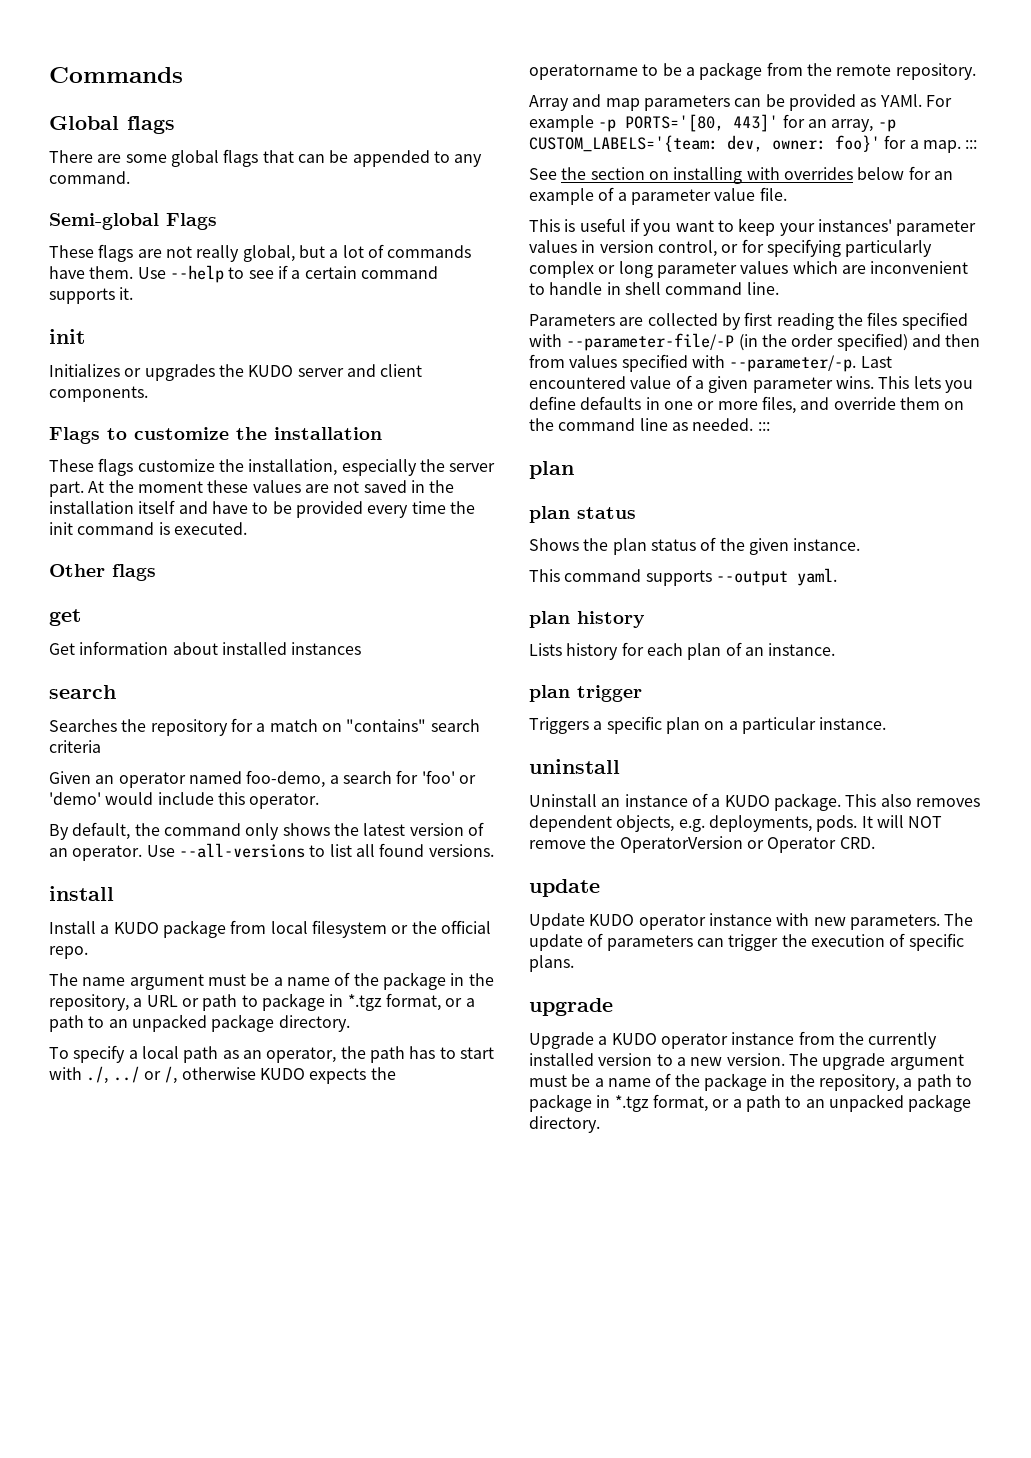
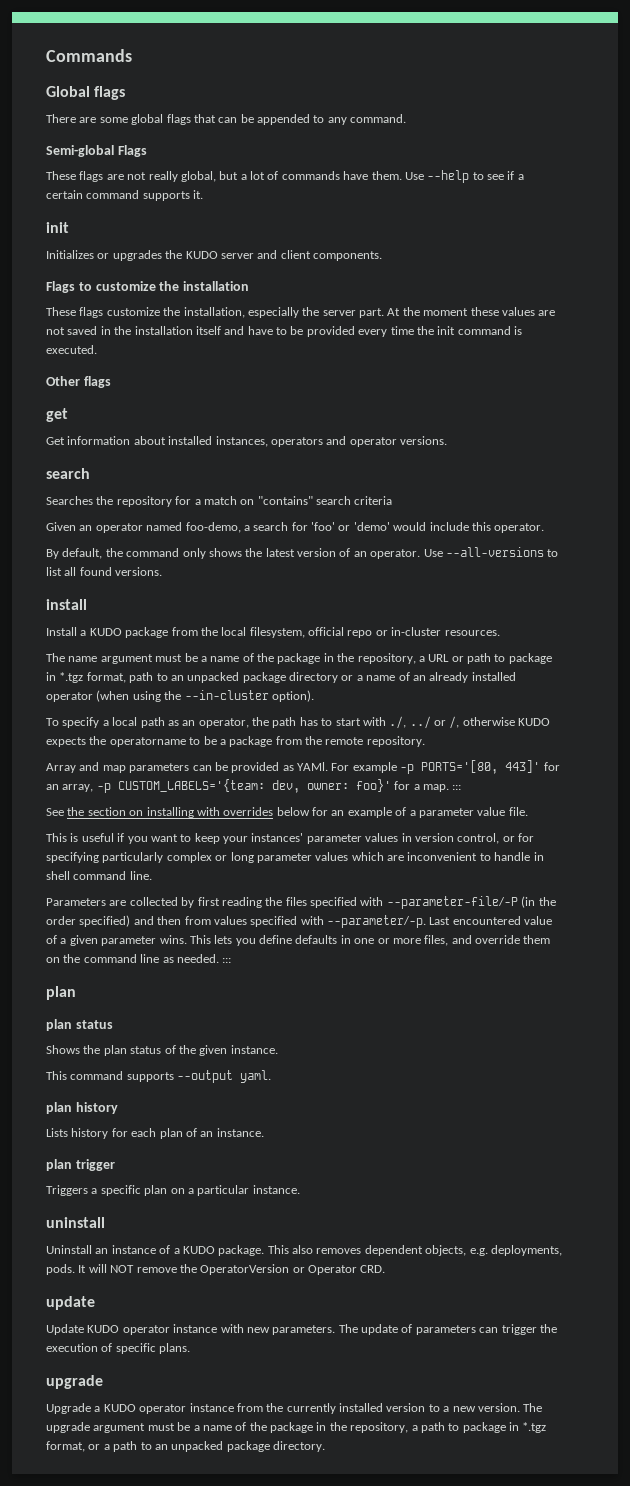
[291,642,362,655] instances -> [215,436,447,447] instances, operators and operator versions.
[270,920,491,938] [49,946,88,959] local filesystem or the official repo. -> [200,627,500,638] the local filesystem, official repo or in-cluster resources.
[445,998,475,1007] [49,1014,350,1032] or a path to an unpacked package directory. -> [129,672,516,683] [46,690,314,702] path to an unpacked package directory or a name of an already installed operator (when using the --in-cluster option).

